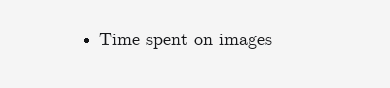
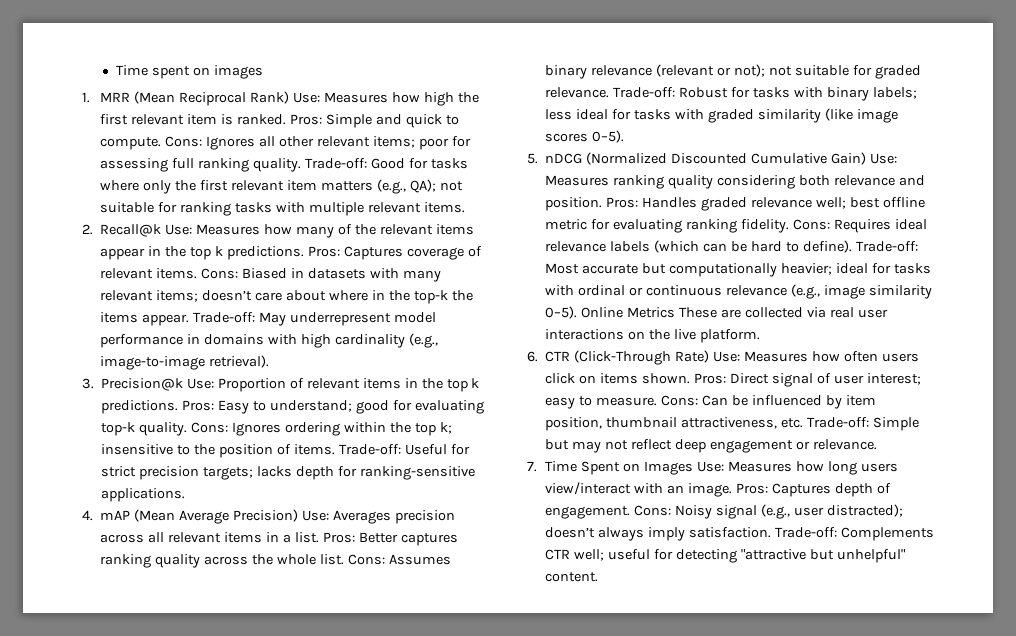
(273, 41) none -> [82,91,479,106] [100,114,459,128] [100,136,471,150] [100,158,468,172] [100,179,463,194] [100,202,465,216] [82,224,474,238] [100,246,482,260] [100,268,441,282] [100,290,473,304] [100,312,436,326] [100,333,438,348] [100,355,270,370] [82,378,480,392] [101,400,484,414] [101,422,452,436] [101,444,470,458] [101,466,475,480] [101,488,186,502] [82,509,455,524] [100,532,458,546] [100,554,451,568] [545,64,921,79] [545,87,917,101] [545,108,898,123] [545,130,625,143] [527,152,897,165] [545,175,925,189] [545,197,925,211] [545,219,927,233] [545,240,918,253] [545,263,931,277] [545,284,932,299] [545,306,888,319] [545,329,760,343] [527,350,919,365] [545,373,921,387] [545,395,876,409] [545,417,919,431] [545,439,877,453] [527,461,898,475] [545,482,891,497] [545,504,903,519] [545,527,934,541] [545,549,905,563] [545,572,599,582] // 1. MRR (Mean Reciprocal Rank) Use: Measures how high the first relevant item is ranked. Pros: Simple and quick to compute. Cons: Ignores all other relevant items; poor for assessing full ranking quality. Trade-off: Good for tasks where only the first relevant item matters (e.g., QA); not suitable for ranking tasks with multiple relevant items. // 2. Recall@k Use: Measures how many of the relevant items appear in the top k predictions. Pros: Captures coverage of relevant items. Cons: Biased in datasets with many relevant items; doesn’t care about where in the top-k the items appear. Trade-off: May underrepresent model performance in domains with high cardinality (e.g., image-to-image retrieval). // 3. Precision@k Use: Proportion of relevant items in the top k predictions. Pros: Easy to understand; good for evaluating top-k quality. Cons: Ignores ordering within the top k; insensitive to the position of items. Trade-off: Useful for strict precision targets; lacks depth for ranking-sensitive applications. // 4. mAP (Mean Average Precision) Use: Averages precision across all relevant items in a list. Pros: Better captures ranking quality across the whole list. Cons: Assumes binary relevance (relevant or not); not suitable for graded relevance. Trade-off: Robust for tasks with binary labels; less ideal for tasks with graded similarity (like image scores 0–5). // 5. nDCG (Normalized Discounted Cumulative Gain) Use: Measures ranking quality considering both relevance and position. Pros: Handles graded relevance well; best offline metric for evaluating ranking fidelity. Cons: Requires ideal relevance labels (which can be hard to define). Trade-off: Most accurate but computationally heavier; ideal for tasks with ordinal or continuous relevance (e.g., image similarity 0–5). Online Metrics These are collected via real user interactions on the live platform. // 6. CTR (Click-Through Rate) Use: Measures how often users click on items shown. Pros: Direct signal of user interest; easy to measure. Cons: Can be influenced by item position, thumbnail attractiveness, etc. Trade-off: Simple but may not reflect deep engagement or relevance. // 7. Time Spent on Images Use: Measures how long users view/interact with an image. Pros: Captures depth of engagement. Cons: Noisy signal (e.g., user distracted); doesn’t always imply satisfaction. Trade-off: Complements CTR well; useful for detecting "attractive but unhelpful" content.

